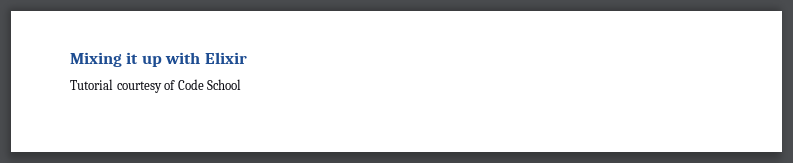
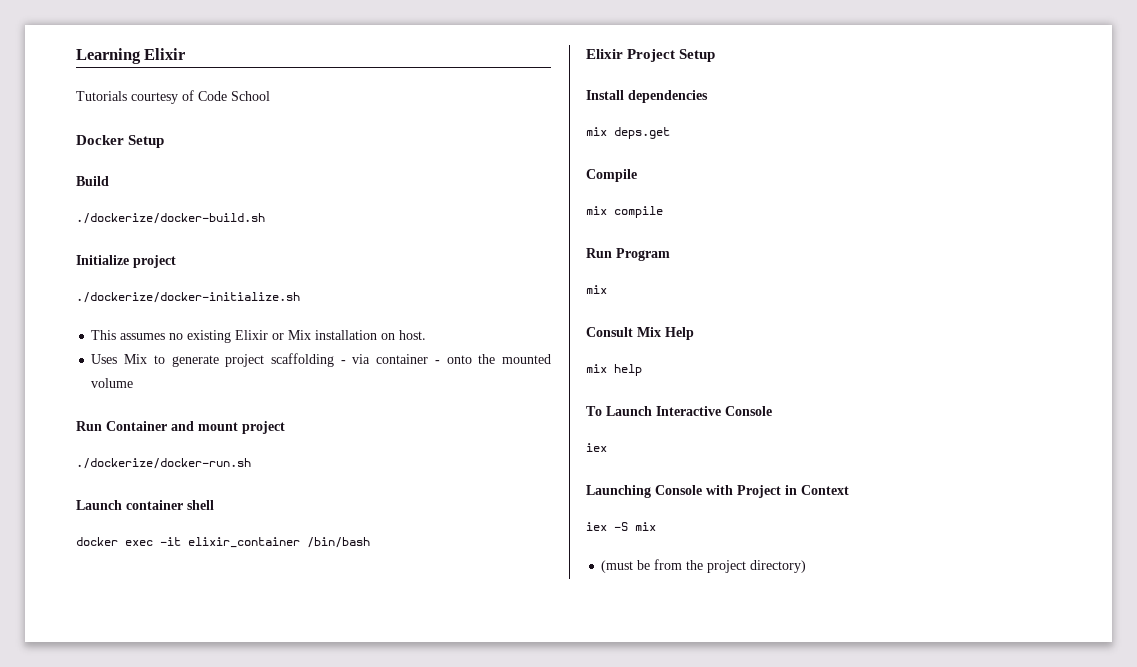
[70,52,201,67] Mixing it up with -> [76,48,141,64] Learning
[70,79,113,90] Tutorial -> [76,91,127,101] Tutorials
(242, 84) none -> [76,135,165,148] [76,176,109,186] [76,213,265,224] [76,255,176,268] [76,292,300,303] [91,330,427,343] [91,353,552,367] [91,378,134,388] [76,421,285,434] [76,458,251,469] [76,500,214,510] [76,537,370,548] [586,49,716,62] [586,90,708,103] [586,127,670,139] [586,169,637,182] [586,206,663,218] [586,248,670,261] [586,285,607,294] [586,327,694,340] [586,364,642,376] [586,406,772,416] [586,443,607,452] [586,485,849,498] [586,522,656,531] [601,559,807,573] // Docker Setup // Build // ./dockerize/docker-build.sh // Initialize project // ./dockerize/docker-initialize.sh // This assumes no existing Elixir or Mix installation on host. // Uses Mix to generate project scaffolding - via container - onto the mounted volume // Run Container and mount project // ./dockerize/docker-run.sh // Launch container shell // docker exec -it elixir_container /bin/bash // Elixir Project Setup // Install dependencies // mix deps.get // Compile // mix compile // Run Program // mix // Consult Mix Help // mix help // To Launch Interactive Console // iex // Launching Console with Project in Context // iex -S mix // (must be from the project directory)

